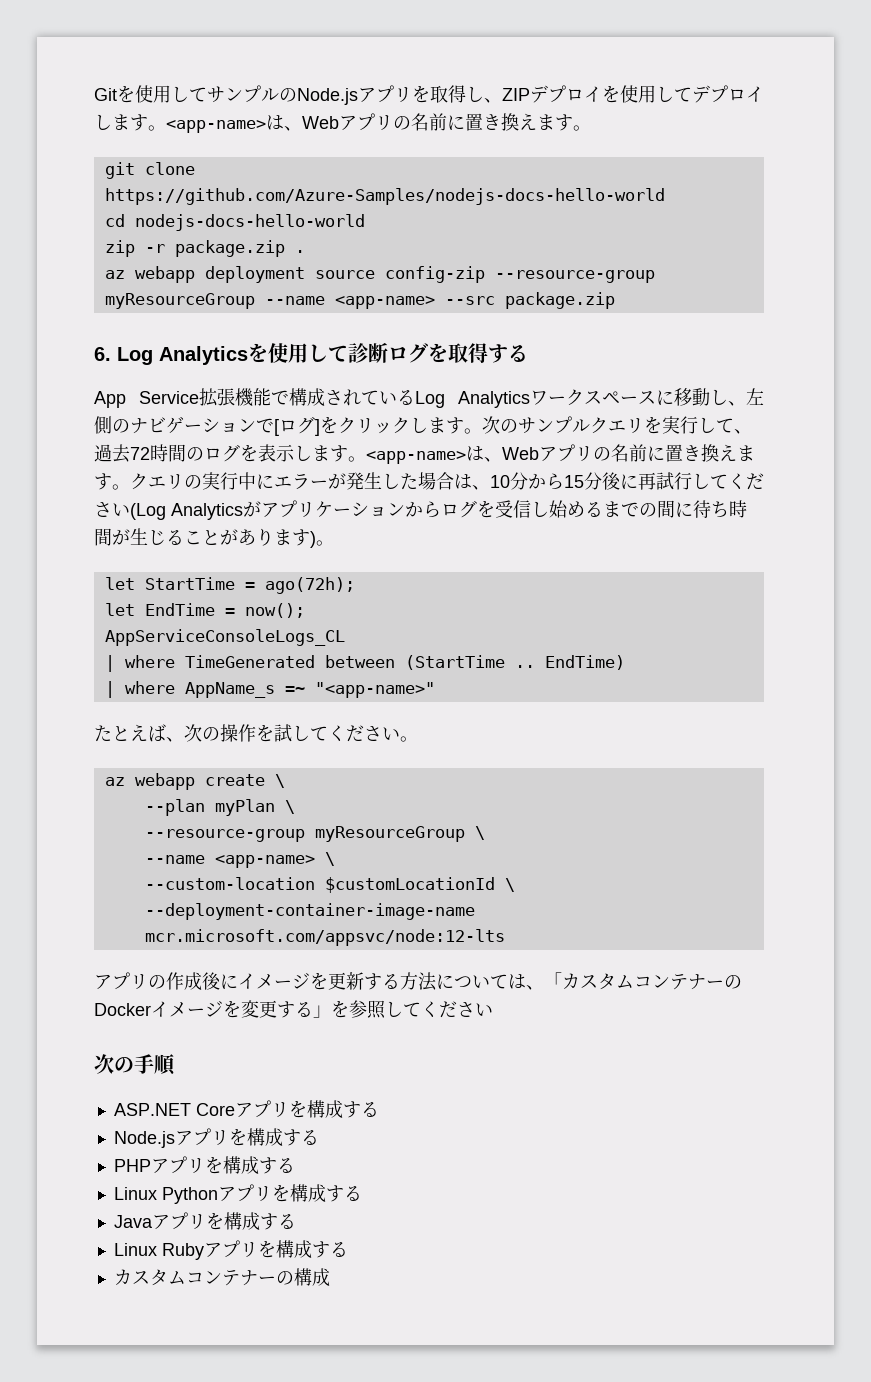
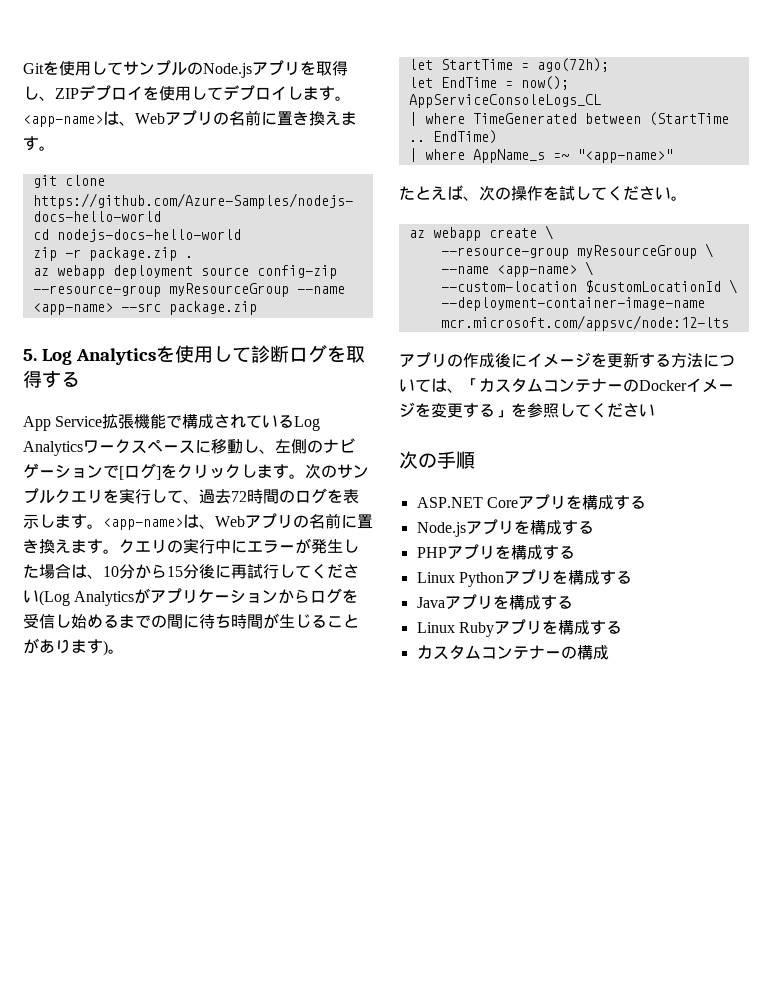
[94,347,111,361] 6. -> [23,349,37,361] 5.
[144,799,295,816] // --plan myPlan \ -> (553, 232) none

